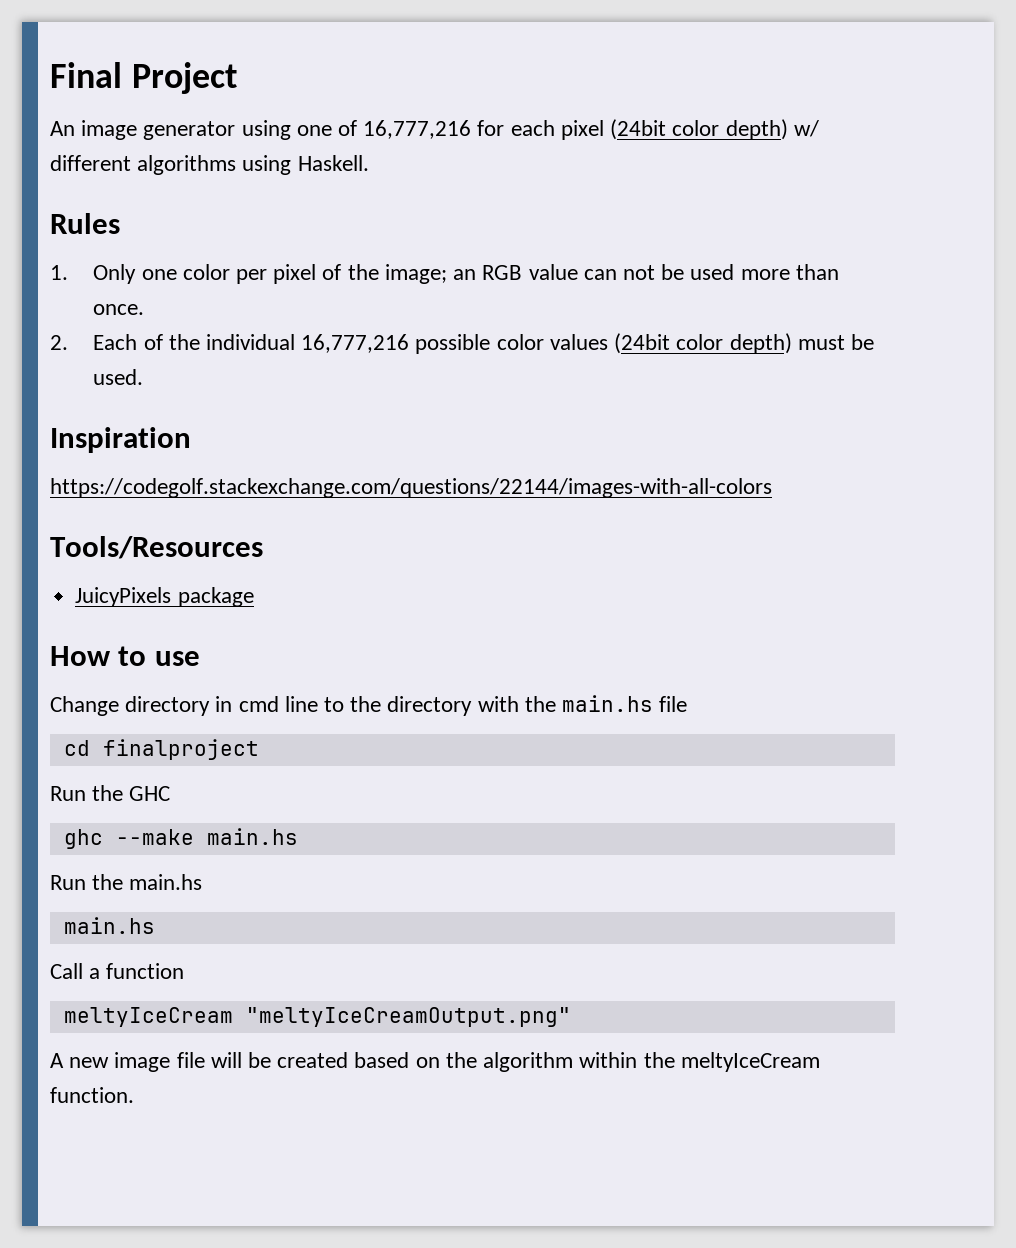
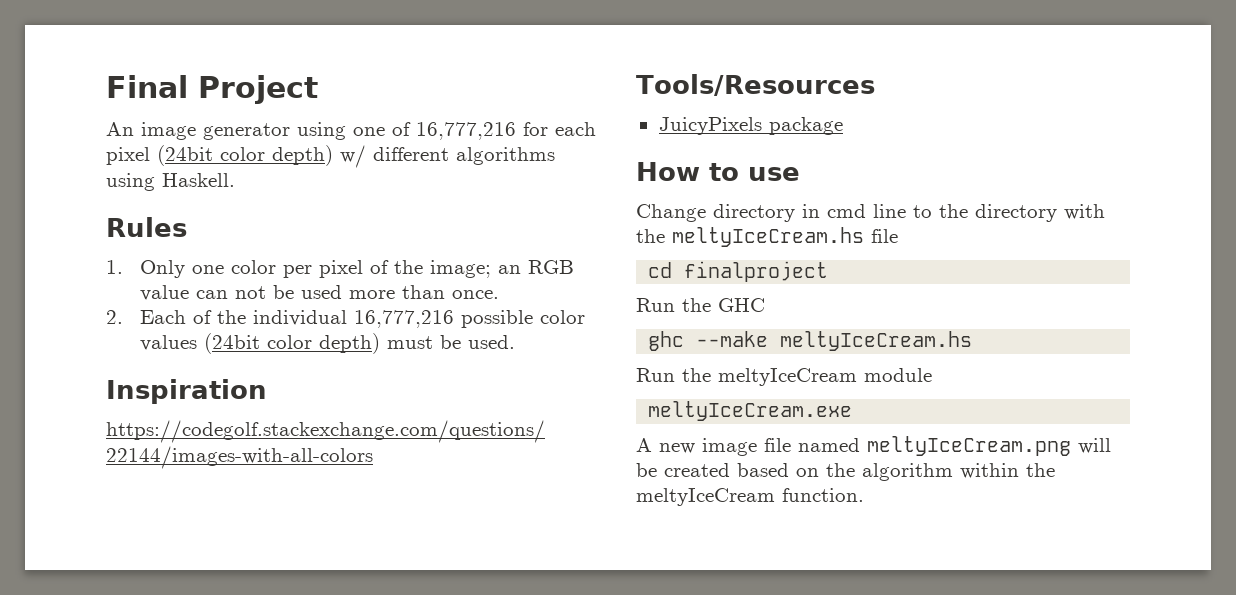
[562,695,654,712] main.hs -> [672,227,864,247] meltyIceCream.hs
[206,828,298,845] [50,874,203,890] [63,917,155,934] [50,963,185,979] [63,1007,571,1027] main.hs // Run the main.hs // main.hs // Call a function // meltyIceCream "meltyIceCreamOutput.png" -> [780,331,973,351] [636,368,932,386] [648,401,853,421] meltyIceCream.hs // Run the meltyIceCream module // meltyIceCream.exe
(205, 1060) none -> [798,436,1071,456] named meltyIceCream.png

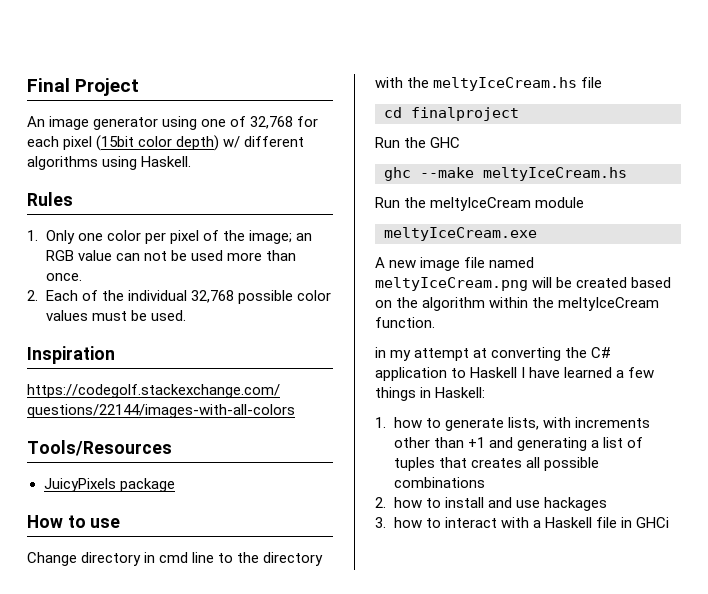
[416,122,516,140] 16,777,216 -> [250,116,294,129] 32,768
[157,145,213,166] (24bit -> [96,135,135,151] (15bit
[353,310,454,328] 16,777,216 -> [190,290,234,303] 32,768
[203,333,380,354] (24bit color depth) -> (88, 315) none
(864, 495) none -> [375,347,612,361] [375,367,655,381] [375,387,486,401] [375,417,650,431] [393,437,643,451] [393,457,599,471] [393,477,485,488] [375,497,607,511] [375,517,669,528] // in my attempt at converting the C# application to Haskell I have learned a few things in Haskell: // 1. how to generate lists, with increments other than +1 and generating a list of tuples that creates all possible combinations // 2. how to install and use hackages // 3. how to interact with a Haskell file in GHCi

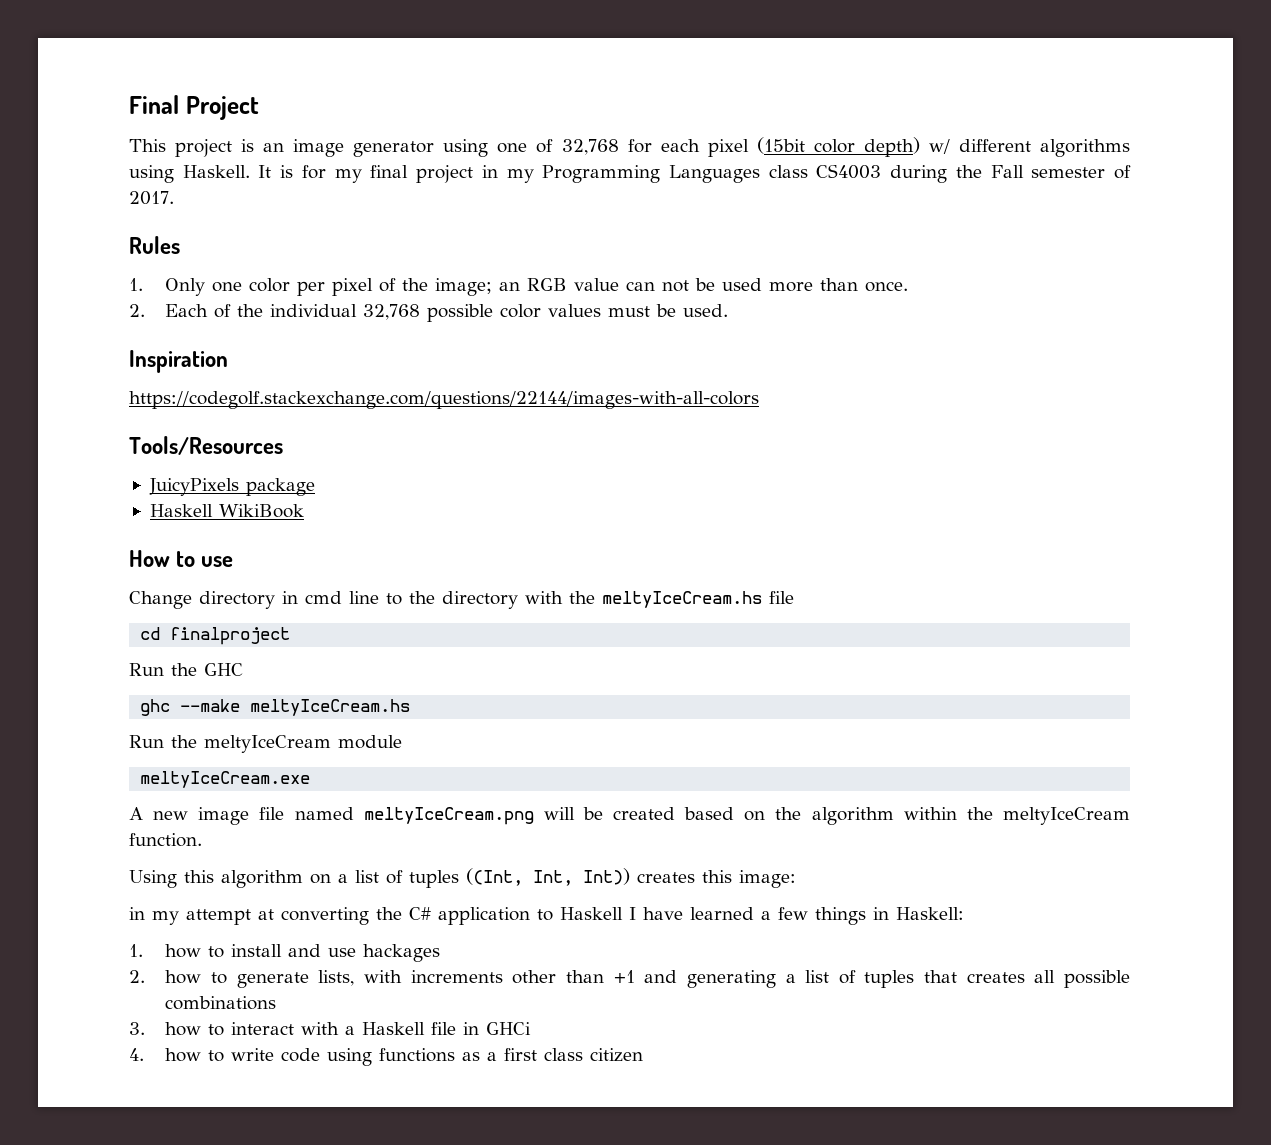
[27,116,45,127] An -> [129,139,285,157] This project is an
(192, 161) none -> [258,164,1131,183] [129,191,174,205] It is for my final project in my Programming Languages class CS4003 during the Fall semester of 2017.
(175, 485) none -> [149,504,304,518] // Haskell WikiBook
(435, 322) none -> [129,868,796,888] // Using this algorithm on a list of tuples ((Int, Int, Int)) creates this image:
(441, 423) none -> [231,944,441,962] [129,970,228,984] install and use hackages // 2. how to
[375,497,607,511] [375,517,441,528] 2. how to install and use hackages // 3. how to -> [129,1022,225,1036] 3. how to
(669, 522) none -> [129,1048,644,1066] // 4. how to write code using functions as a first class citizen

